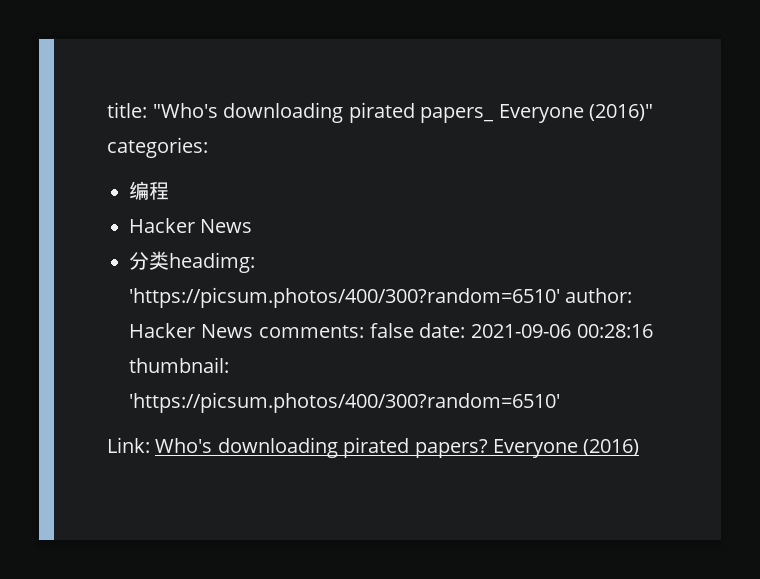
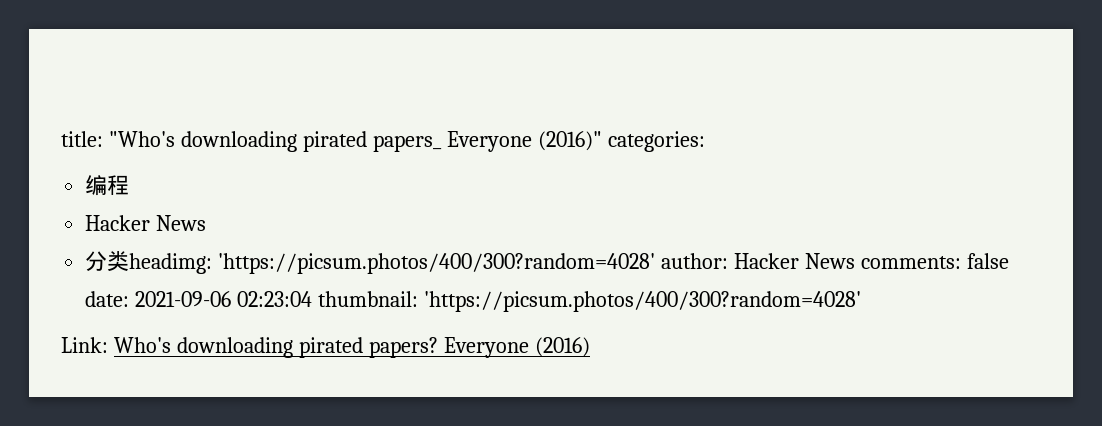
[129,287,560,308] 'https://picsum.photos/400/300?random=6510' -> [218,253,656,274] 'https://picsum.photos/400/300?random=4028'
[577,324,653,338] [129,357,229,373] [129,392,560,413] 00:28:16 thumbnail: 'https://picsum.photos/400/300?random=6510' -> [237,291,861,312] 02:23:04 thumbnail: 'https://picsum.photos/400/300?random=4028'

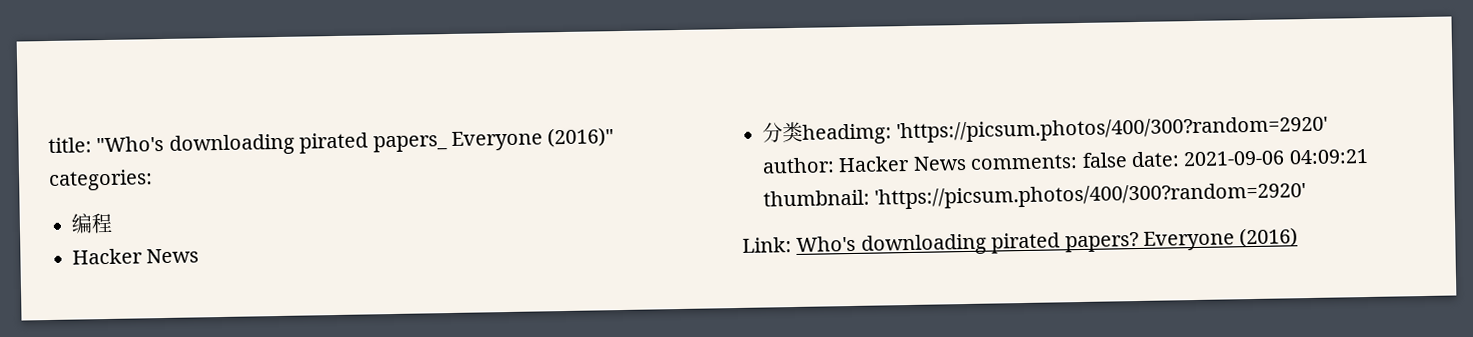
[218,253,656,274] 'https://picsum.photos/400/300?random=4028' -> [896,115,1329,144] 'https://picsum.photos/400/300?random=2920'
[237,291,861,312] 02:23:04 thumbnail: 'https://picsum.photos/400/300?random=4028' -> [1288,148,1368,165] [763,182,1307,210] 04:09:21 thumbnail: 'https://picsum.photos/400/300?random=2920'

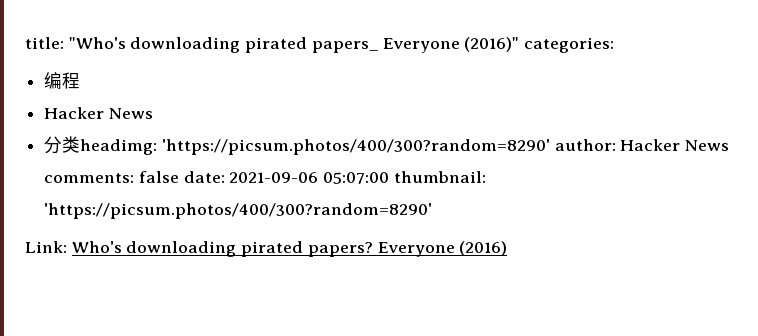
[896,115,1329,144] 'https://picsum.photos/400/300?random=2920' -> [161,139,550,155] 'https://picsum.photos/400/300?random=8290'
[1288,148,1368,165] [763,182,1307,210] 04:09:21 thumbnail: 'https://picsum.photos/400/300?random=2920' -> [323,171,486,184] [44,203,433,219] 05:07:00 thumbnail: 'https://picsum.photos/400/300?random=8290'

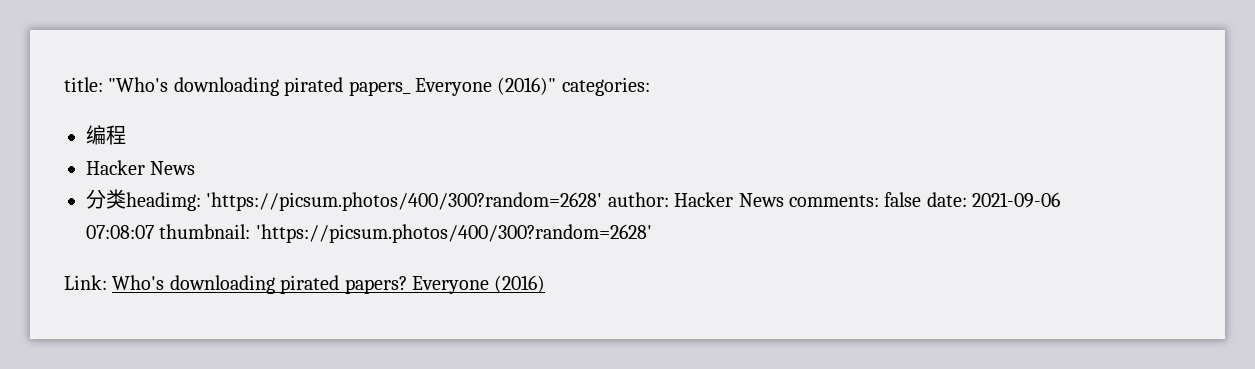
[161,139,550,155] 'https://picsum.photos/400/300?random=8290' -> [206,192,603,211] 'https://picsum.photos/400/300?random=2628'
[323,171,486,184] [44,203,433,219] 05:07:00 thumbnail: 'https://picsum.photos/400/300?random=8290' -> [86,224,652,243] 07:08:07 thumbnail: 'https://picsum.photos/400/300?random=2628'

